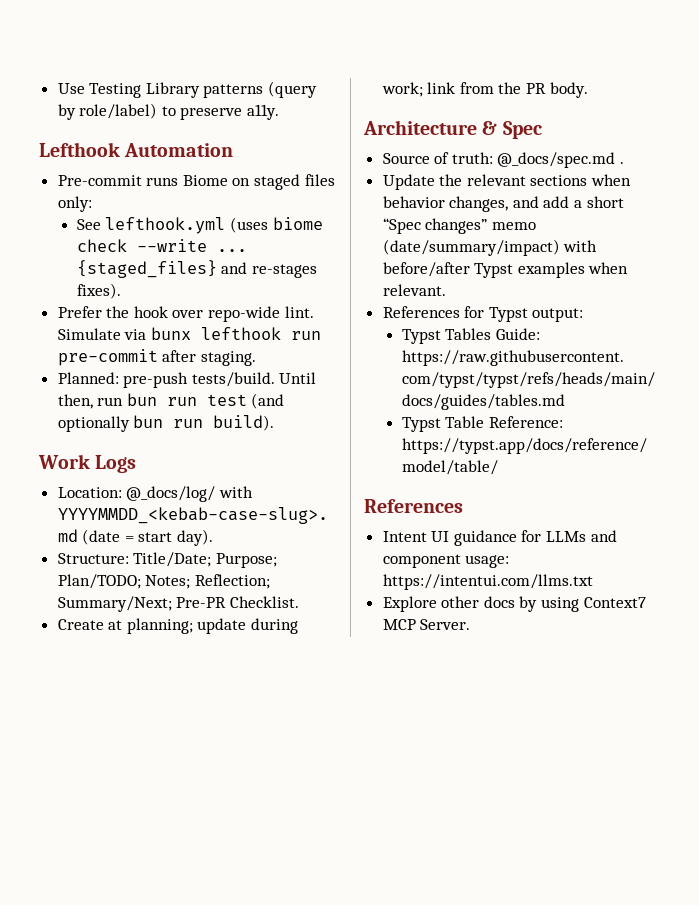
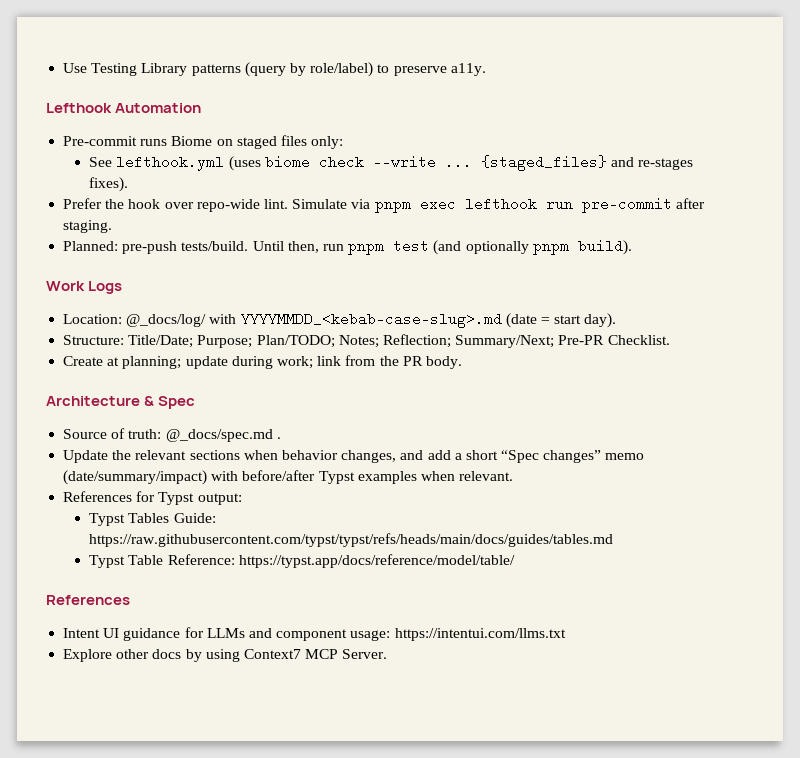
[150,327,191,340] bunx -> [374,197,456,213] pnpm exec
[126,393,197,406] bun run -> [348,244,385,255] pnpm
[133,415,204,428] bun run -> [532,244,569,255] pnpm

